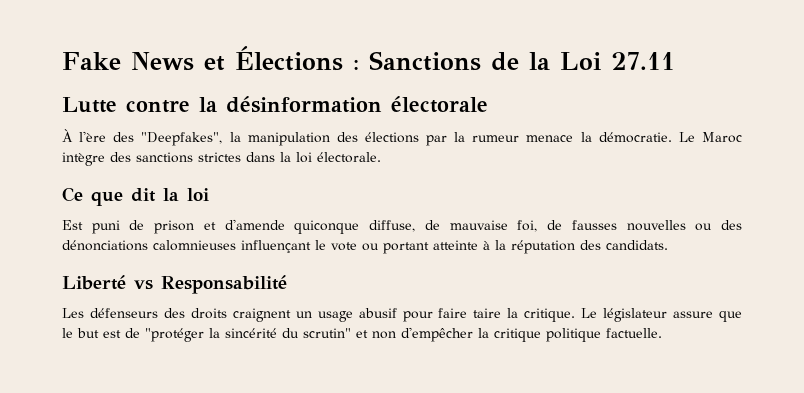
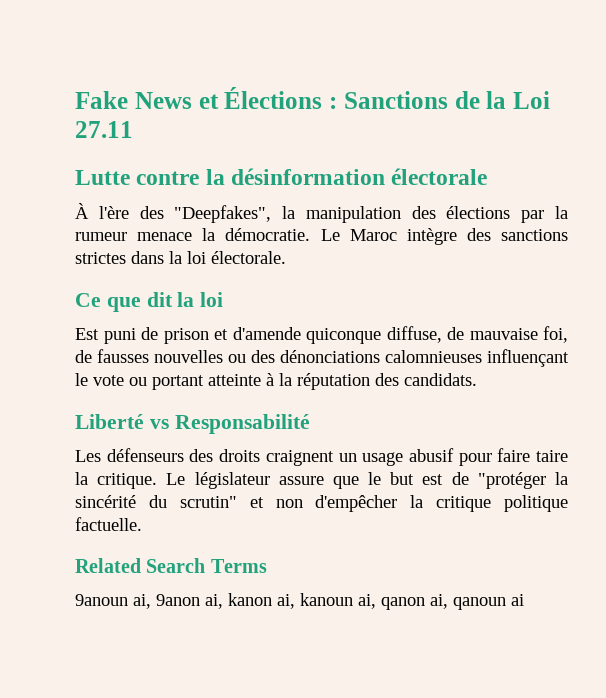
(662, 333) none -> [75,558,267,573] [75,593,524,610] // Related Search Terms // 9anoun ai, 9anon ai, kanon ai, kanoun ai, qanon ai, qanoun ai

